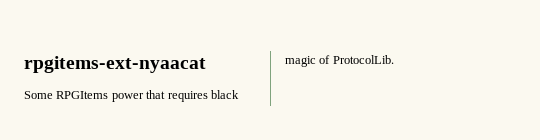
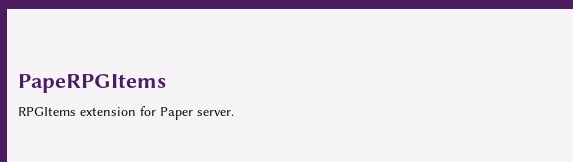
[24,56,206,73] [24,90,239,102] [285,55,394,67] rpgitems-ext-nyaacat // Some RPGItems power that requires black magic of ProtocolLib. -> [18,74,166,93] [18,106,234,120] PapeRPGItems // RPGItems extension for Paper server.

